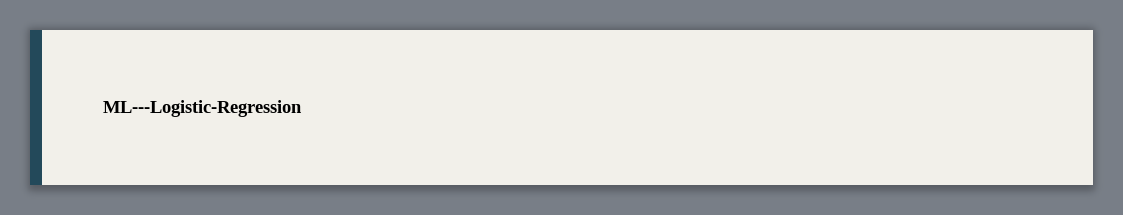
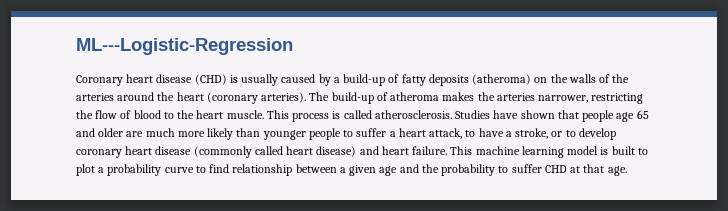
(302, 108) none -> [76,74,630,86] [76,92,644,104] [76,110,649,122] [76,128,616,140] [76,146,648,158] [76,164,627,176] // Coronary heart disease (CHD) is usually caused by a build-up of fatty deposits (atheroma) on the walls of the arteries around the heart (coronary arteries). The build-up of atheroma makes the arteries narrower, restricting the flow of blood to the heart muscle. This process is called atherosclerosis. Studies have shown that people age 65 and older are much more likely than younger people to suffer a heart attack, to have a stroke, or to develop coronary heart disease (commonly called heart disease) and heart failure. This machine learning model is built to plot a probability curve to find relationship between a given age and the probability to suffer CHD at that age.

